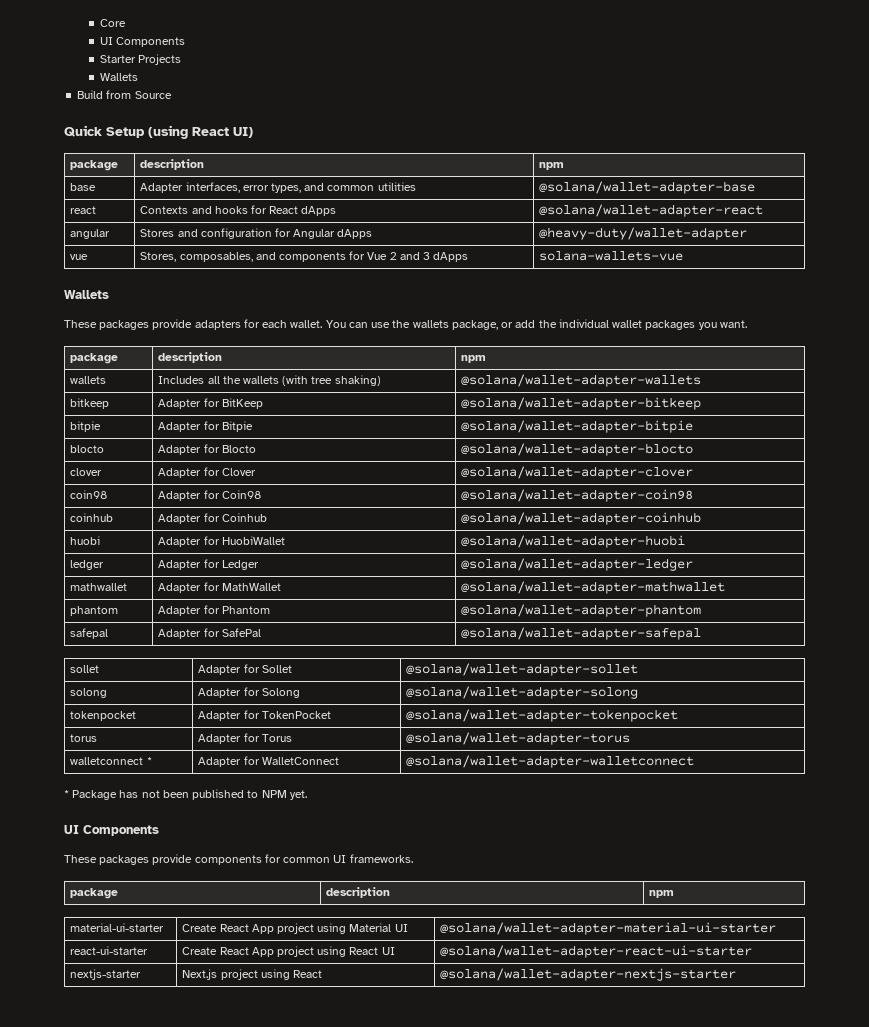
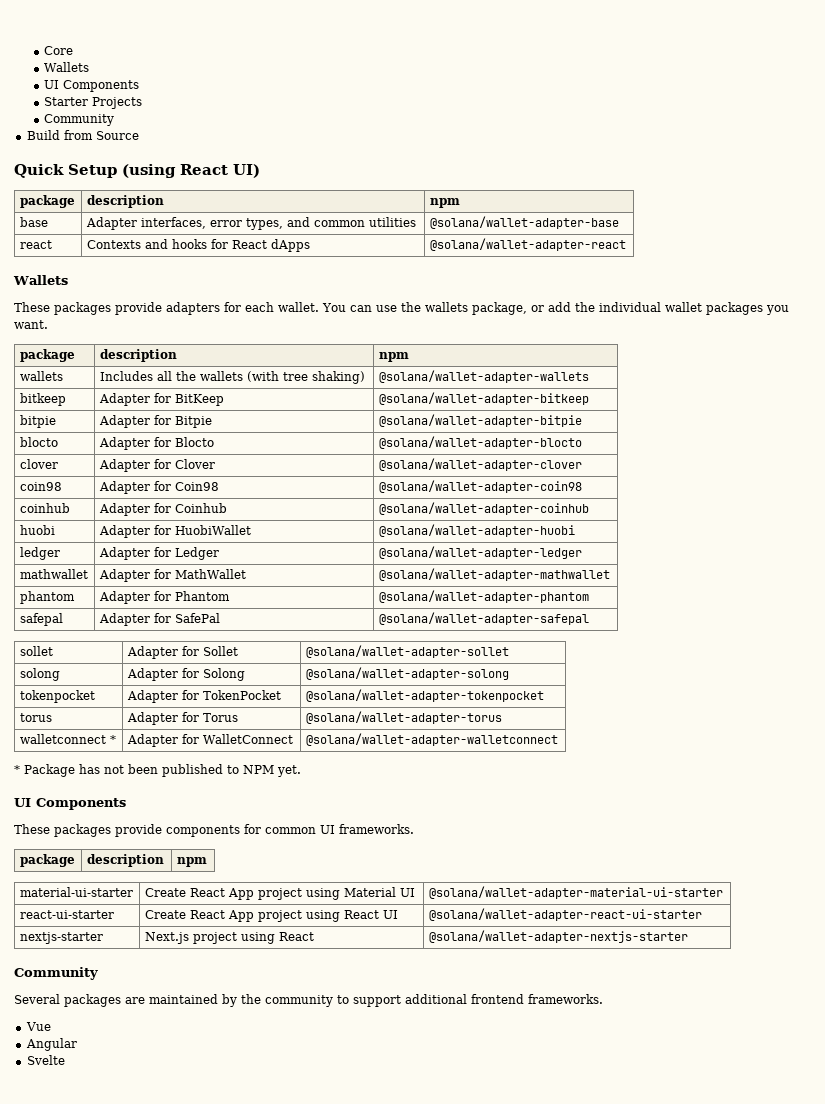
(126, 23) none -> [43,62,89,72] // Wallets
[99,73,138,81] Wallets -> [43,114,114,126] Community
[70,229,111,239] [140,228,373,239] [539,227,748,240] [70,254,89,260] [140,251,469,262] [539,251,684,261] // angular | Stores and configuration for Angular dApps | @heavy-duty/wallet-adapter // vue | Stores, composables, and components for Vue 2 and 3 dApps | solana-wallets-vue -> (626, 244) none
(737, 974) none -> [14,967,98,980] [14,994,603,1007] [25,1022,51,1031] [25,1038,77,1051] [26,1055,65,1065] // Community // Several packages are maintained by the community to support additional frontend frameworks. // Vue // Angular // Svelte

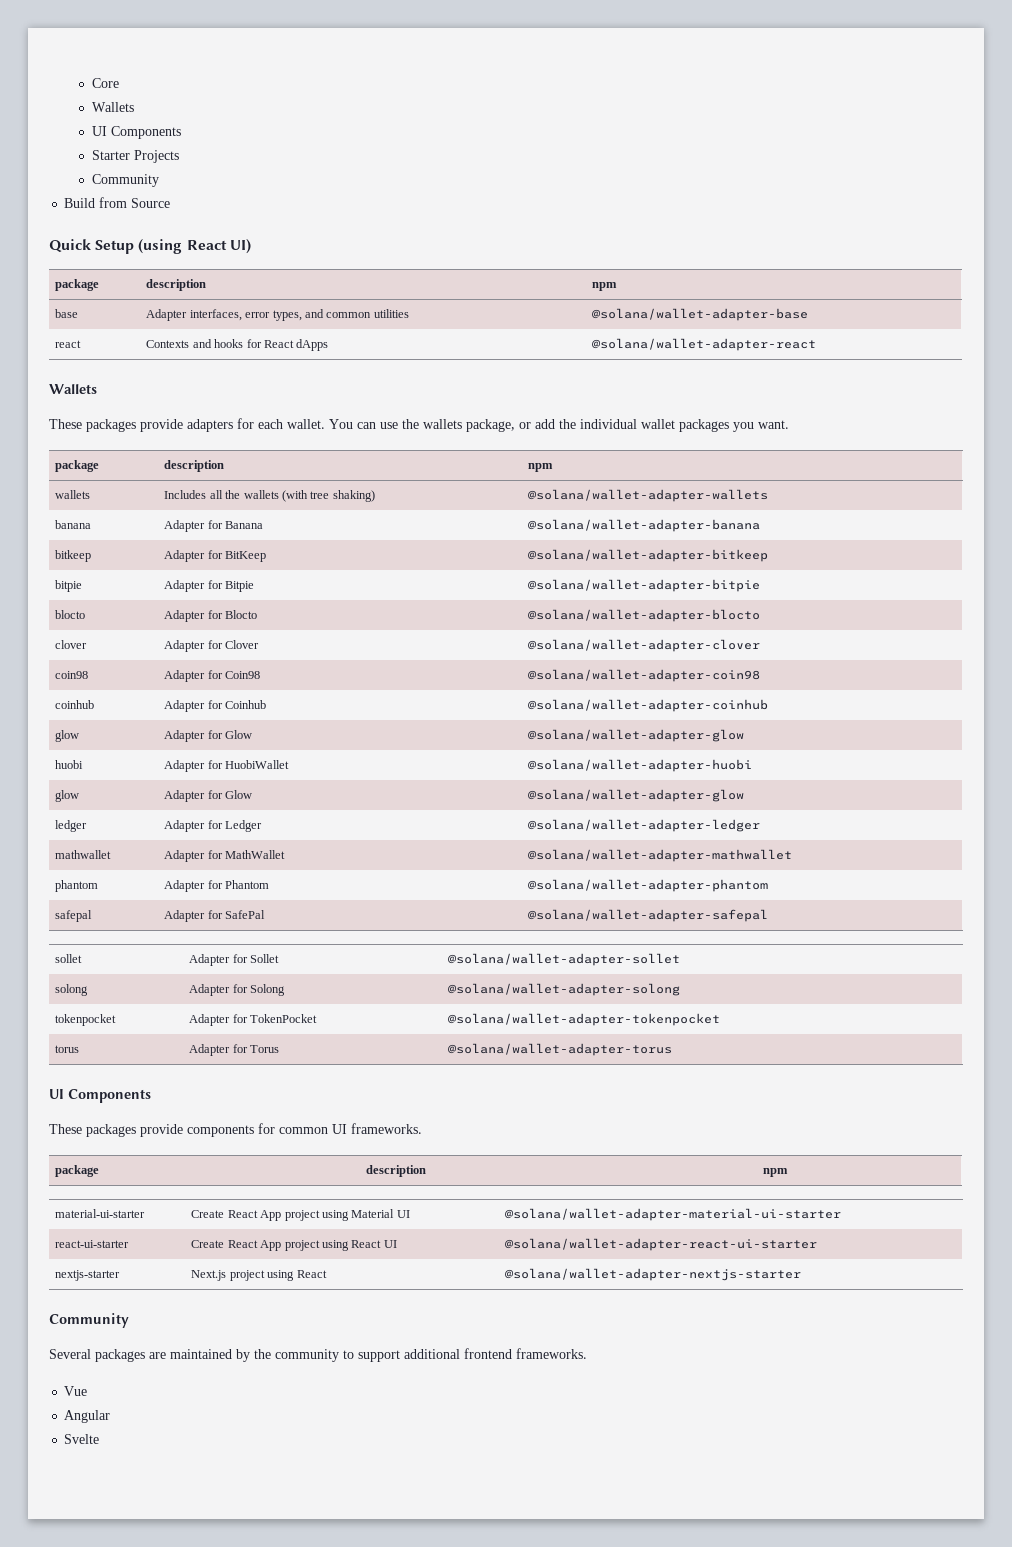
(589, 376) none -> [55,520,92,529] [164,520,264,532] [528,519,761,532] // banana | Adapter for Banana | @solana/wallet-adapter-banana
(589, 508) none -> [55,730,80,742] [164,730,253,742] [528,729,745,742] // glow | Adapter for Glow | @solana/wallet-adapter-glow
(575, 530) none -> [55,790,80,802] [164,790,253,802] [528,789,745,802] // glow | Adapter for Glow | @solana/wallet-adapter-glow
[19,734,116,744] [126,734,293,747] [305,733,558,746] [14,764,301,777] // walletconnect * | Adapter for WalletConnect | @solana/wallet-adapter-walletconnect // * Package has not been published to NPM yet. -> (673, 1049) none

